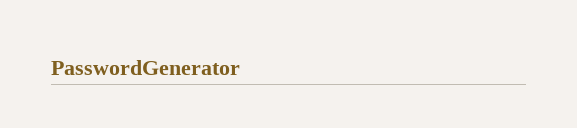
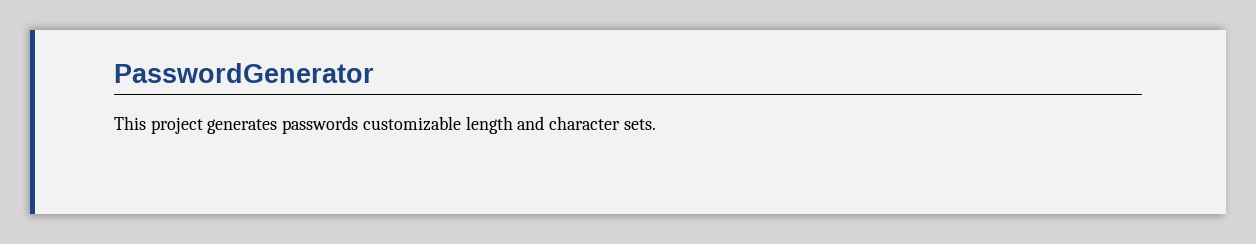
(240, 67) none -> [114,116,656,134] // This project generates passwords customizable length and character sets.

